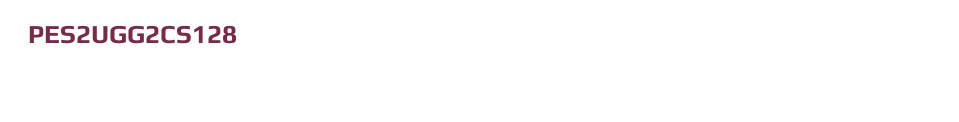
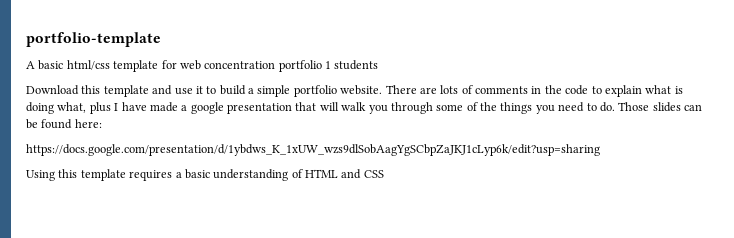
[28,25,237,44] PES2UGG2CS128 -> [26,32,161,47] [26,60,379,72] [26,85,683,97] [26,102,702,114] [26,119,102,129] [26,144,600,156] [26,169,384,181] portfolio-template // A basic html/css template for web concentration portfolio 1 students // Download this template and use it to build a simple portfolio website. There are lots of comments in the code to explain what is doing what, plus I have made a google presentation that will walk you through some of the things you need to do. Those slides can be found here: // https://docs.google.com/presentation/d/1ybdws_K_1xUW_wzs9dlSobAagYgSCbpZaJKJ1cLyp6k/edit?usp=sharing // Using this template requires a basic understanding of HTML and CSS

